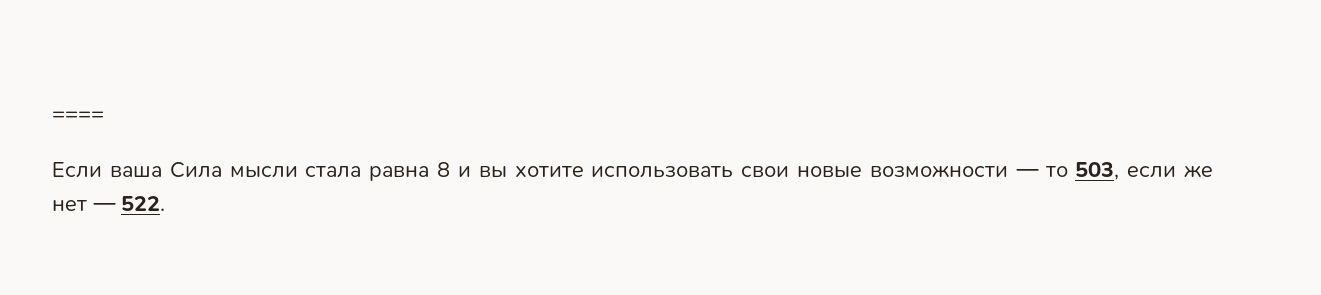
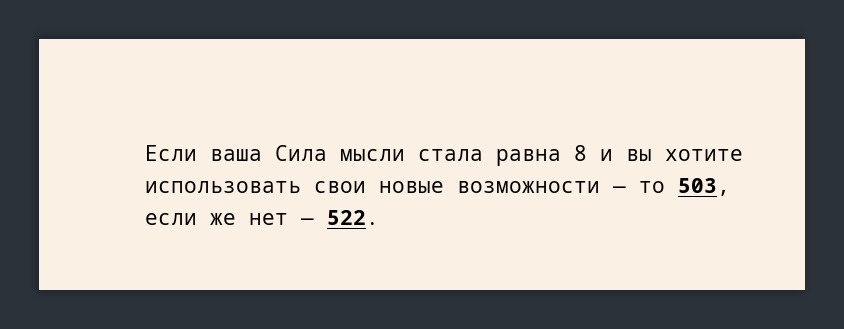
[52,111,104,122] ==== // -> (145, 153) none

